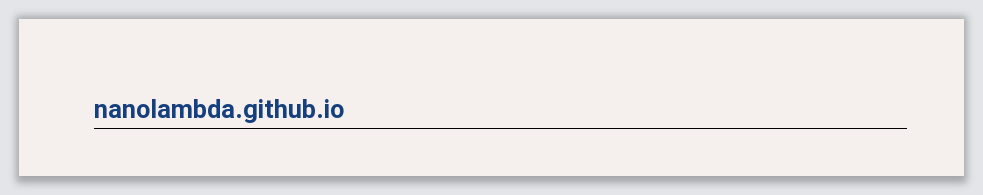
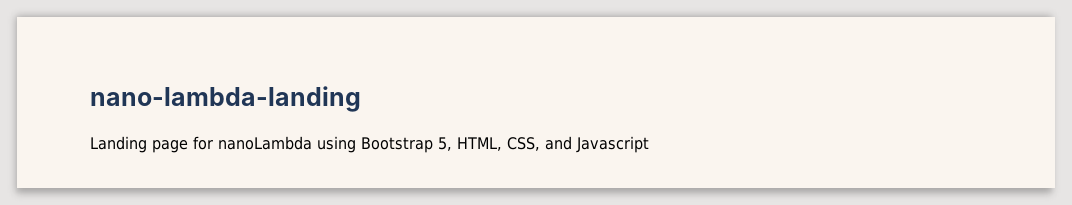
[94,99,344,123] nanolambda.github.io -> [90,86,361,112] [90,136,649,153] nano-lambda-landing // Landing page for nanoLambda using Bootstrap 5, HTML, CSS, and Javascript

